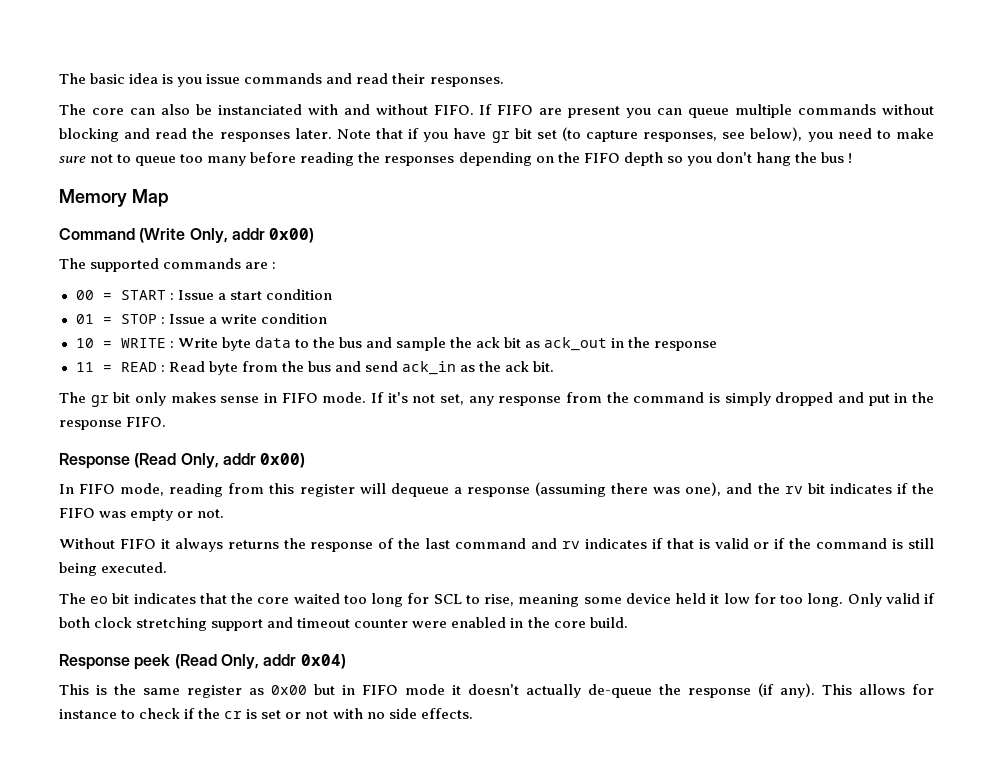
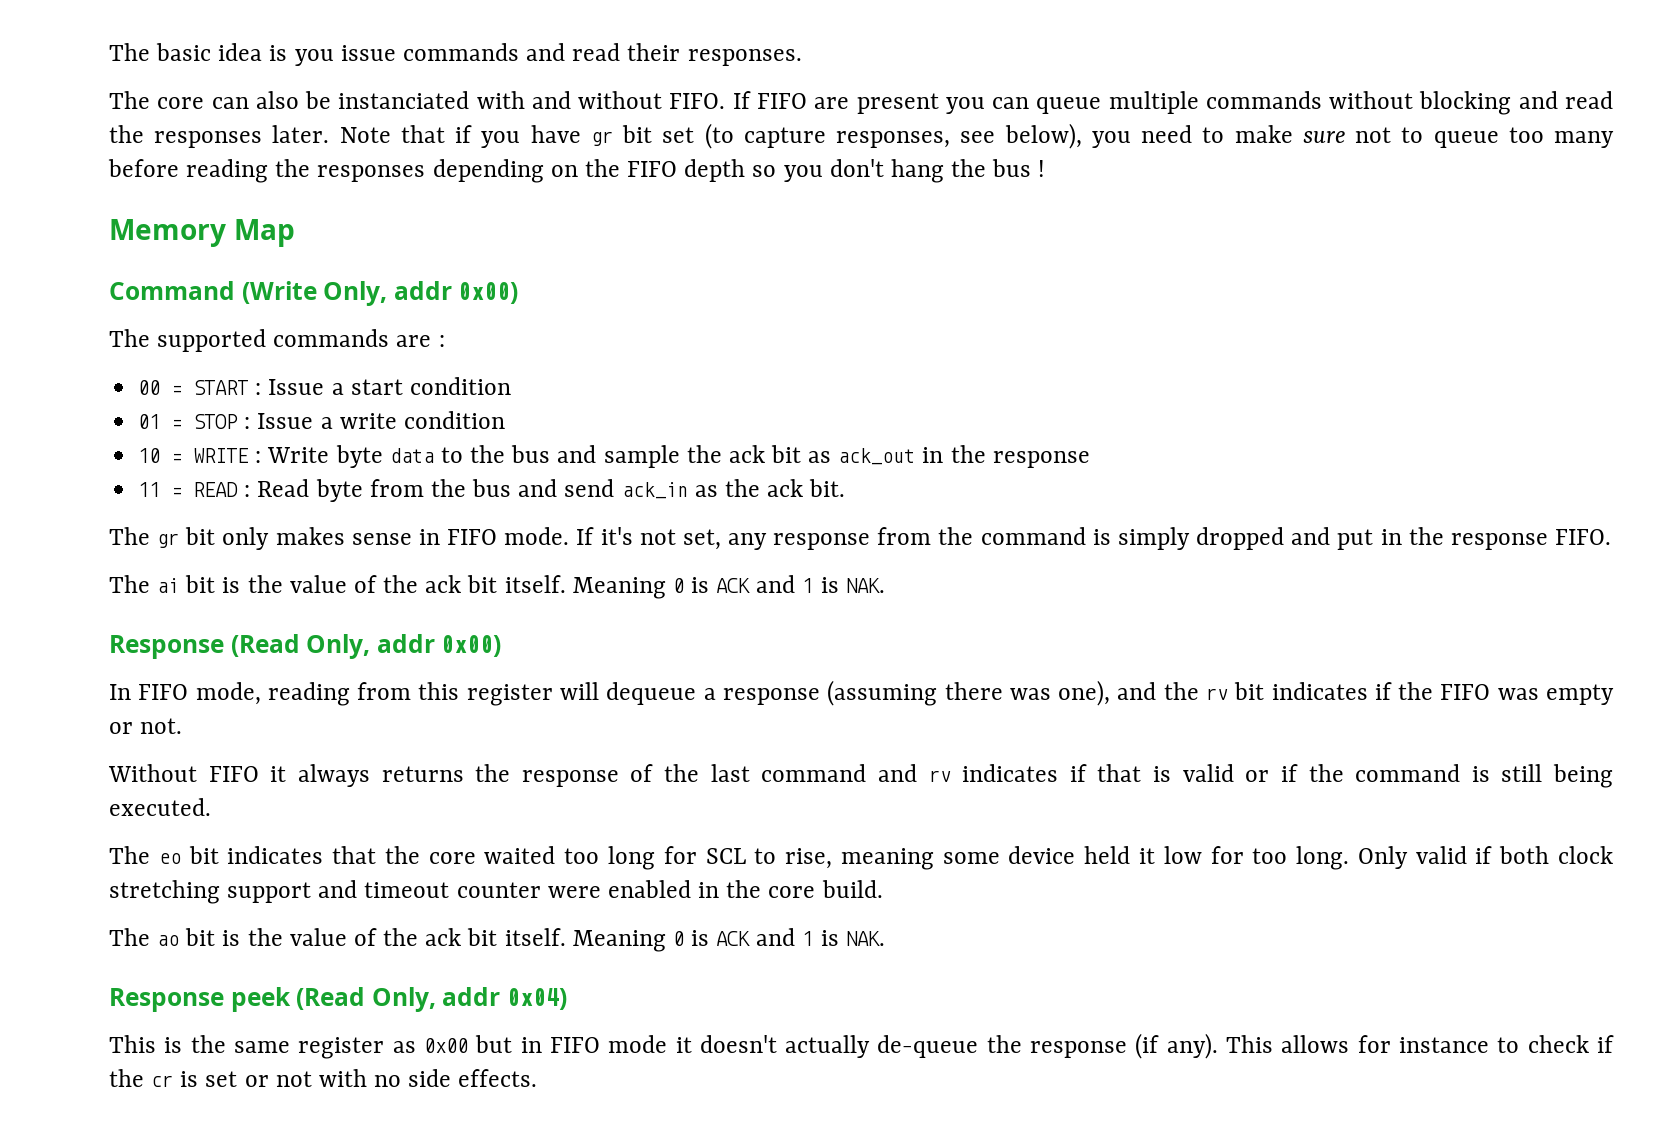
(167, 422) none -> [109,575,885,599] // The ai bit is the value of the ack bit itself. Meaning 0 is ACK and 1 is NAK.
(628, 622) none -> [109,928,885,952] // The ao bit is the value of the ack bit itself. Meaning 0 is ACK and 1 is NAK.

